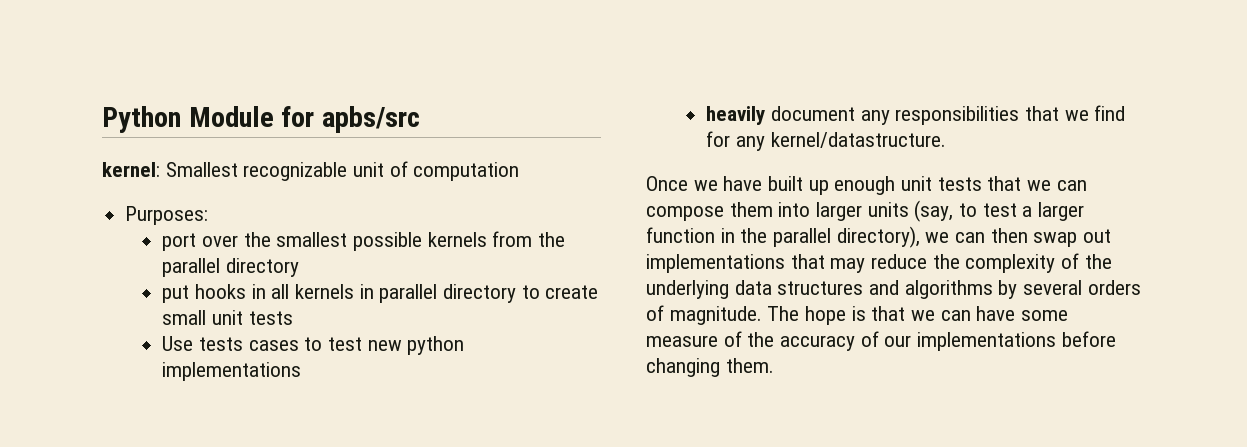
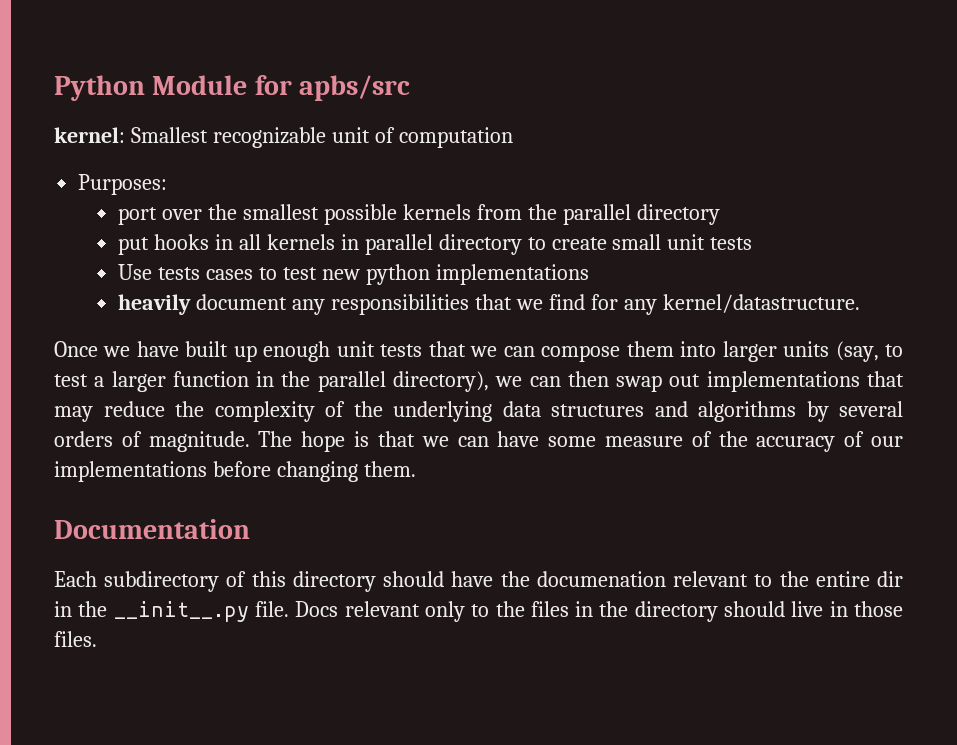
(774, 365) none -> [54,519,250,539] [54,571,904,592] [54,601,903,622] [54,631,97,647] // Documentation // Each subdirectory of this directory should have the documenation relevant to the entire dir in the __init__.py file. Docs relevant only to the files in the directory should live in those files.

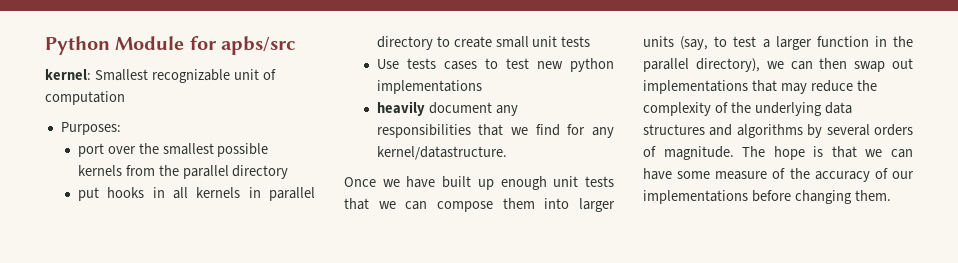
[54,519,250,539] [54,571,904,592] [54,601,903,622] [54,631,97,647] // Documentation // Each subdirectory of this directory should have the documenation relevant to the entire dir in the __init__.py file. Docs relevant only to the files in the directory should live in those files. -> (891, 195) none

